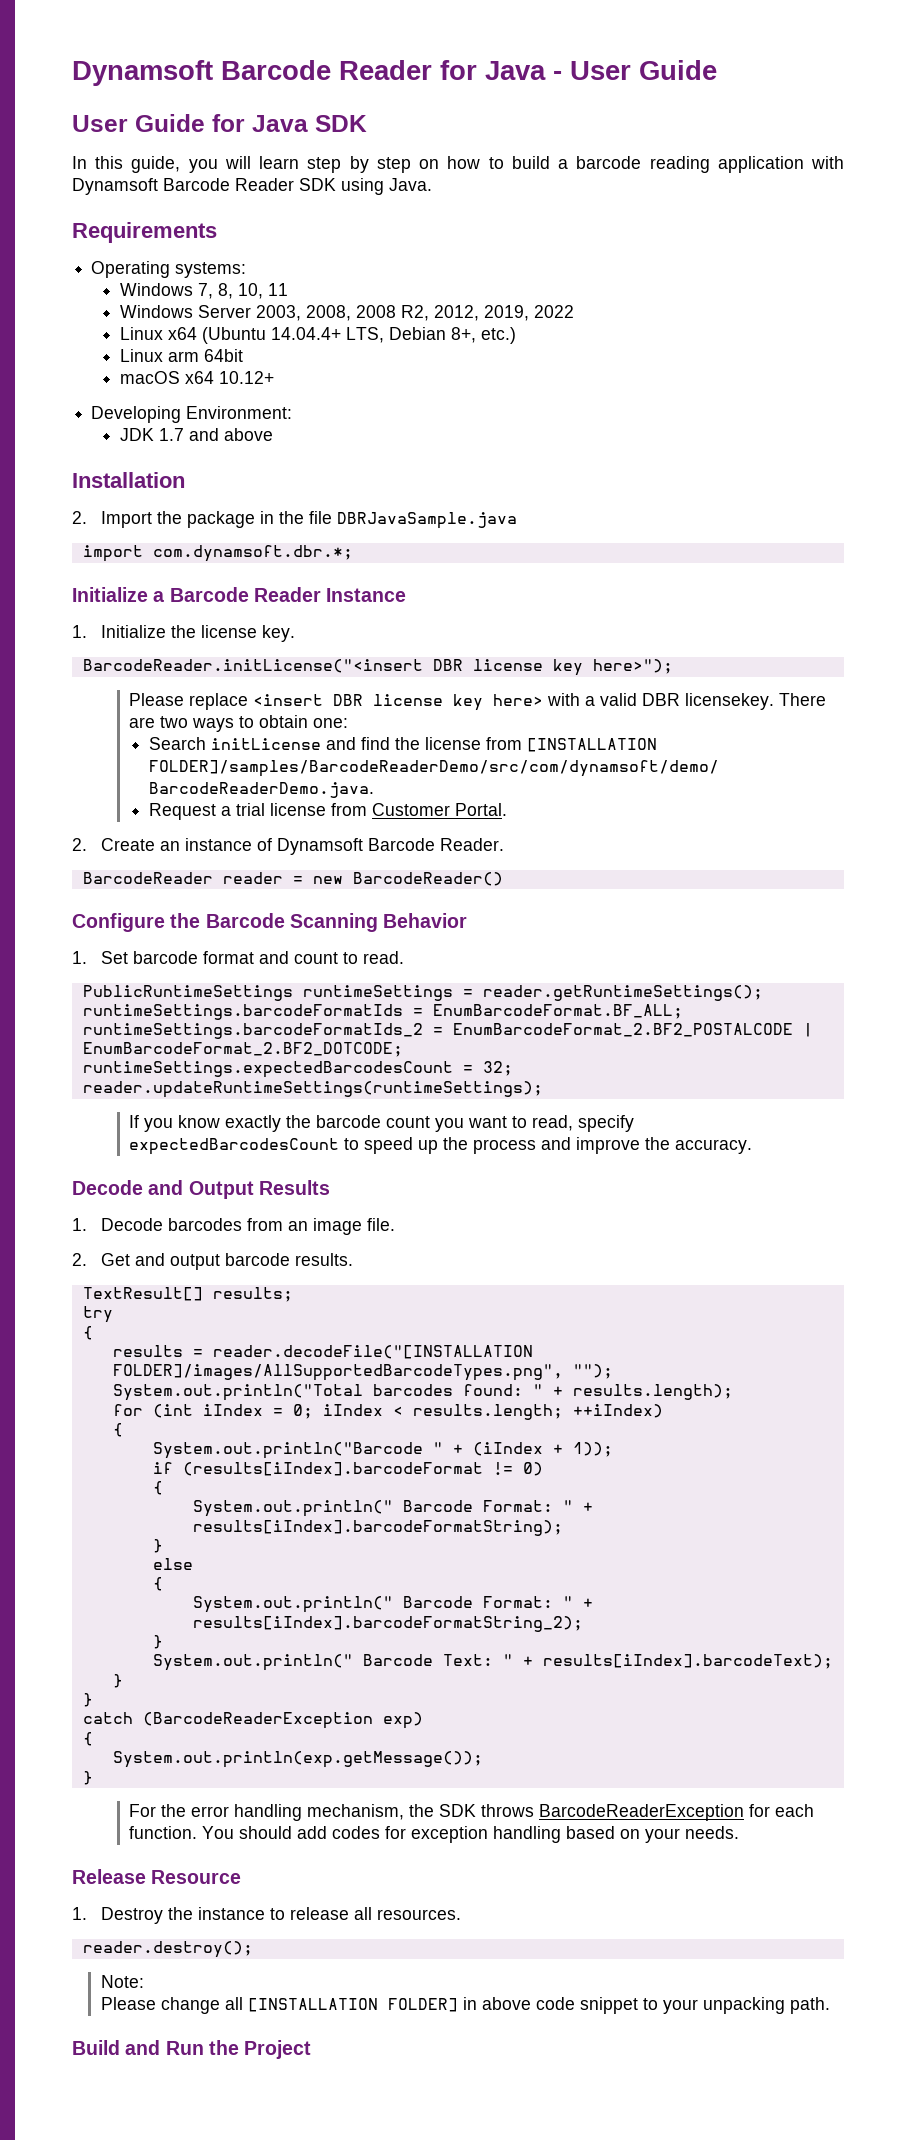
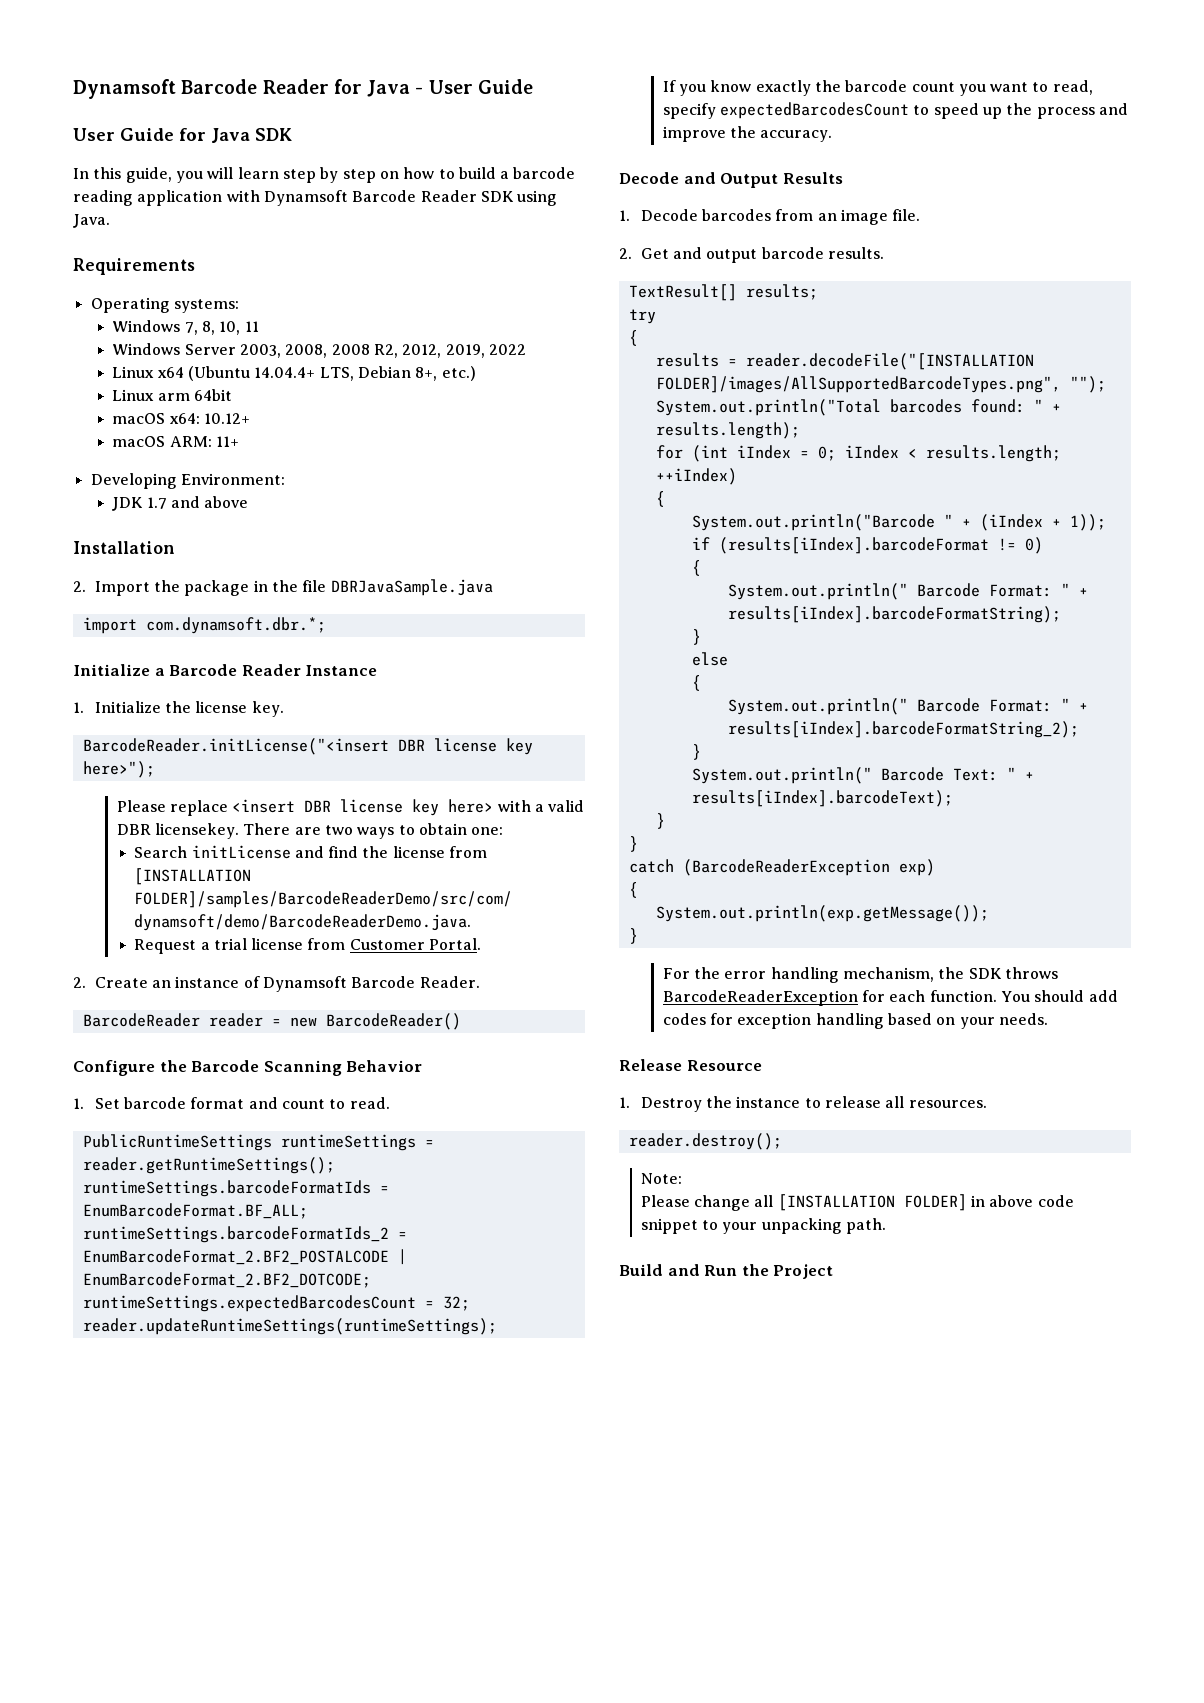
[184,371,214,384] x64 -> [169,413,200,424] x64:
(274, 377) none -> [112,436,240,447] // macOS ARM: 11+

